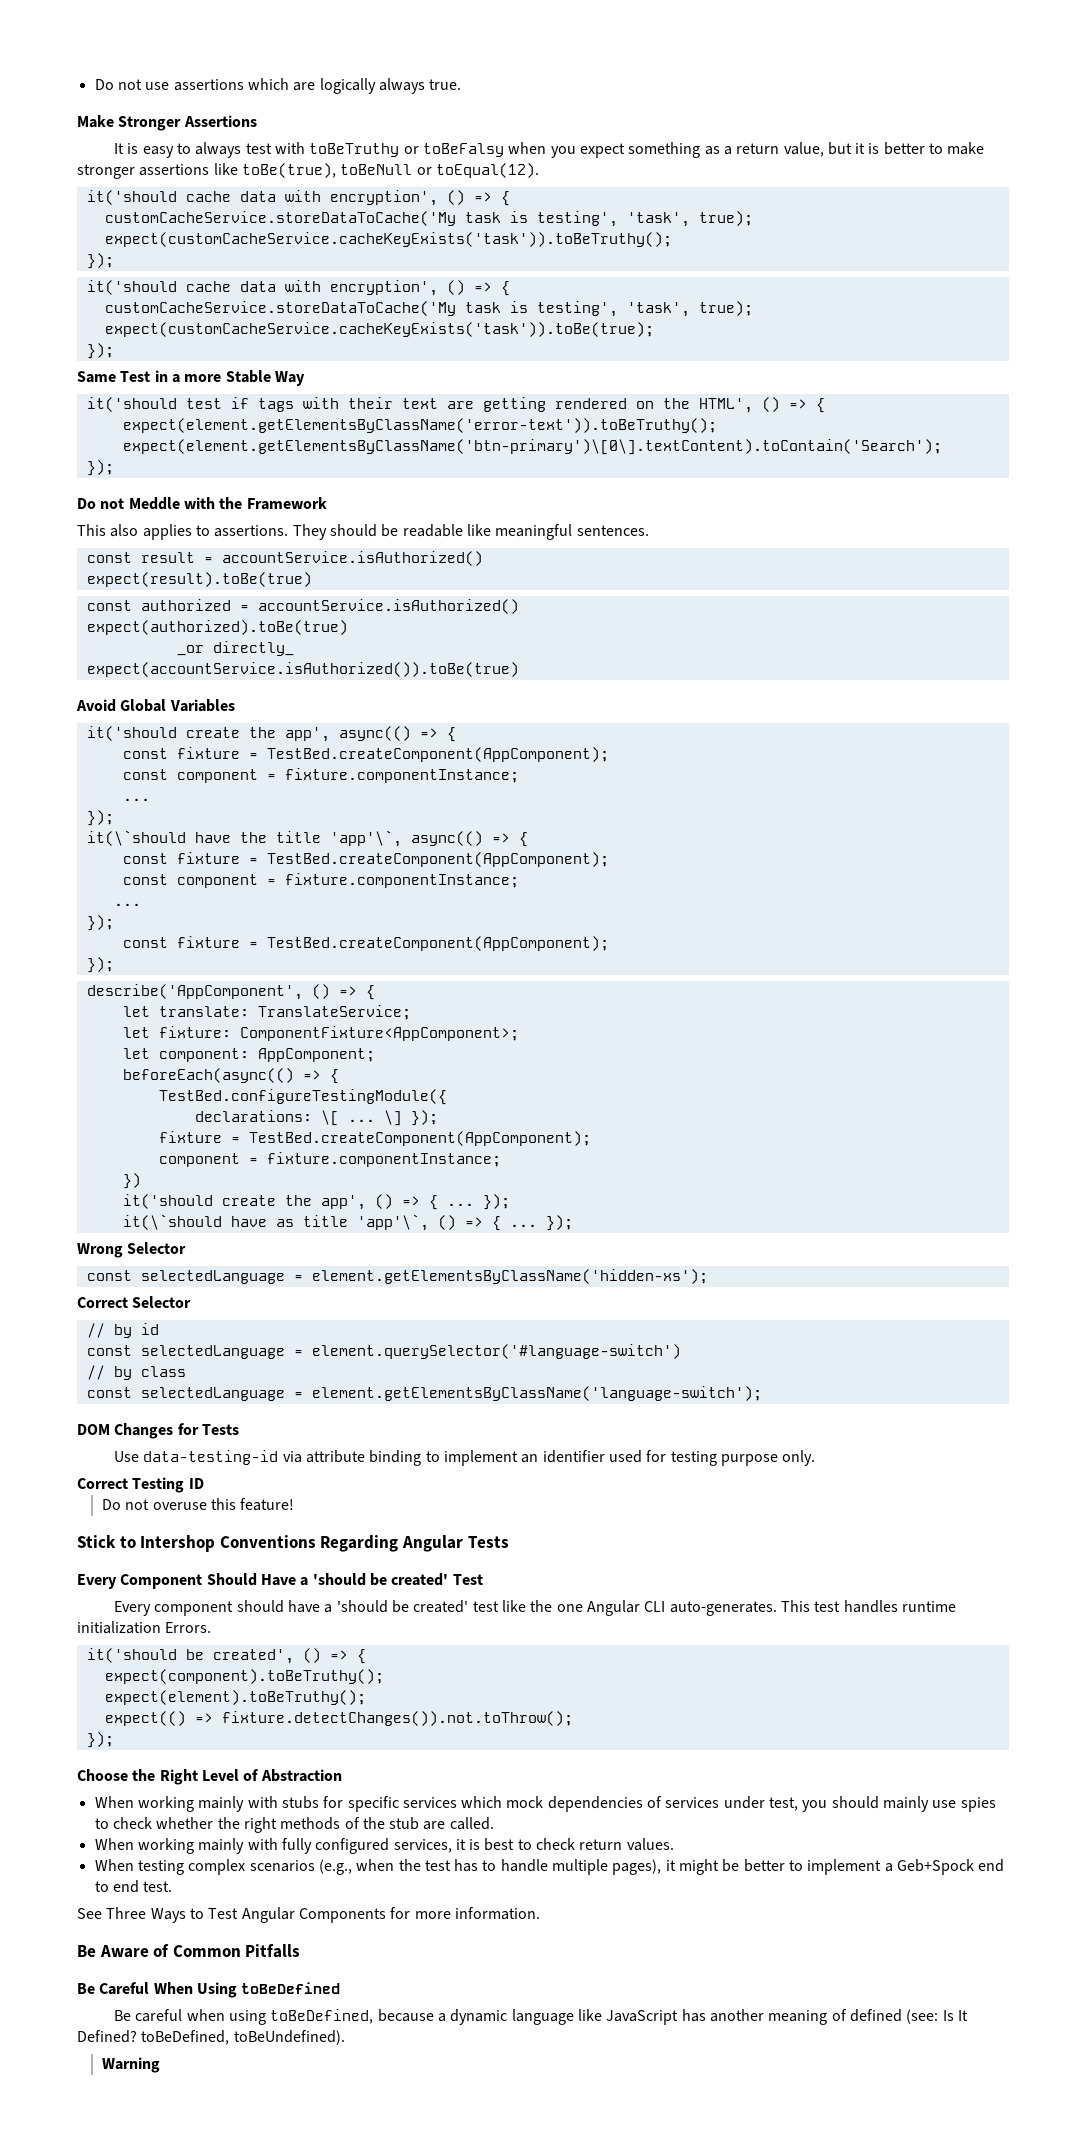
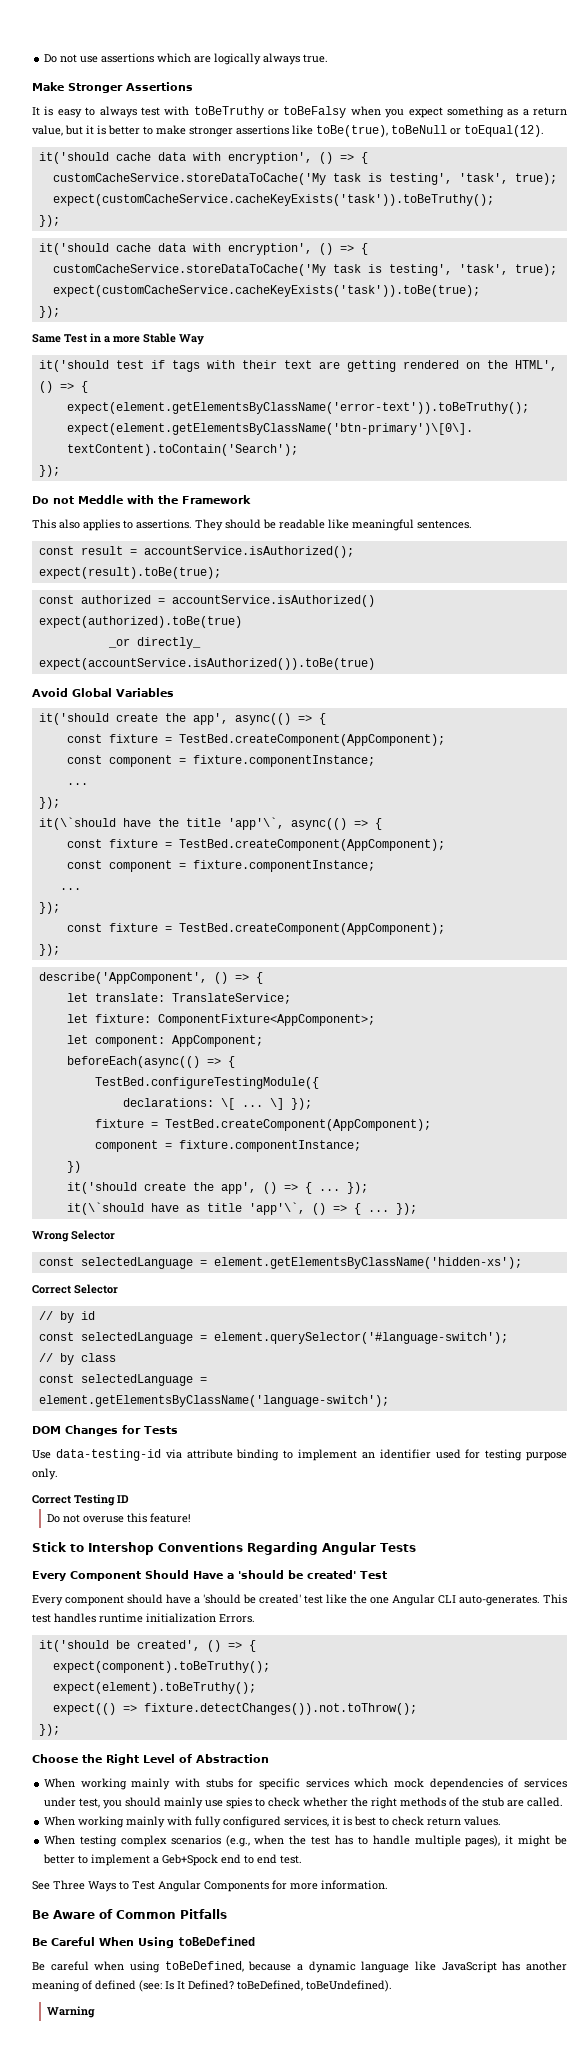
[221,551,483,566] [86,572,312,587] accountService.isAuthorized() // expect(result).toBe(true) -> [143,546,354,558] [38,567,221,579] accountService.isAuthorized(); // expect(result).toBe(true);
[311,1344,681,1359] element.querySelector('#language-switch') -> [213,1332,508,1344] element.querySelector('#language-switch');

